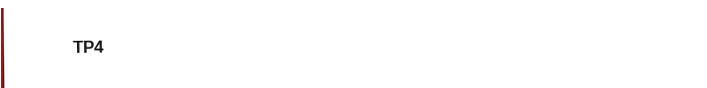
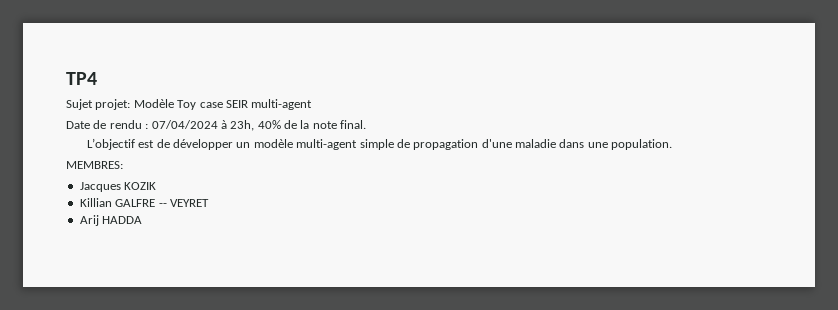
(105, 46) none -> [66,99,313,110] [66,120,367,131] [86,138,673,150] [66,161,123,169] [79,182,157,192] [79,198,209,207] [79,215,143,226] // Sujet projet: Modèle Toy case SEIR multi-agent // Date de rendu : 07/04/2024 à 23h, 40% de la note final. // L’objectif est de développer un modèle multi-agent simple de propagation d'une maladie dans une population. // MEMBRES: // Jacques KOZIK // Killian GALFRE -- VEYRET // Arij HADDA

